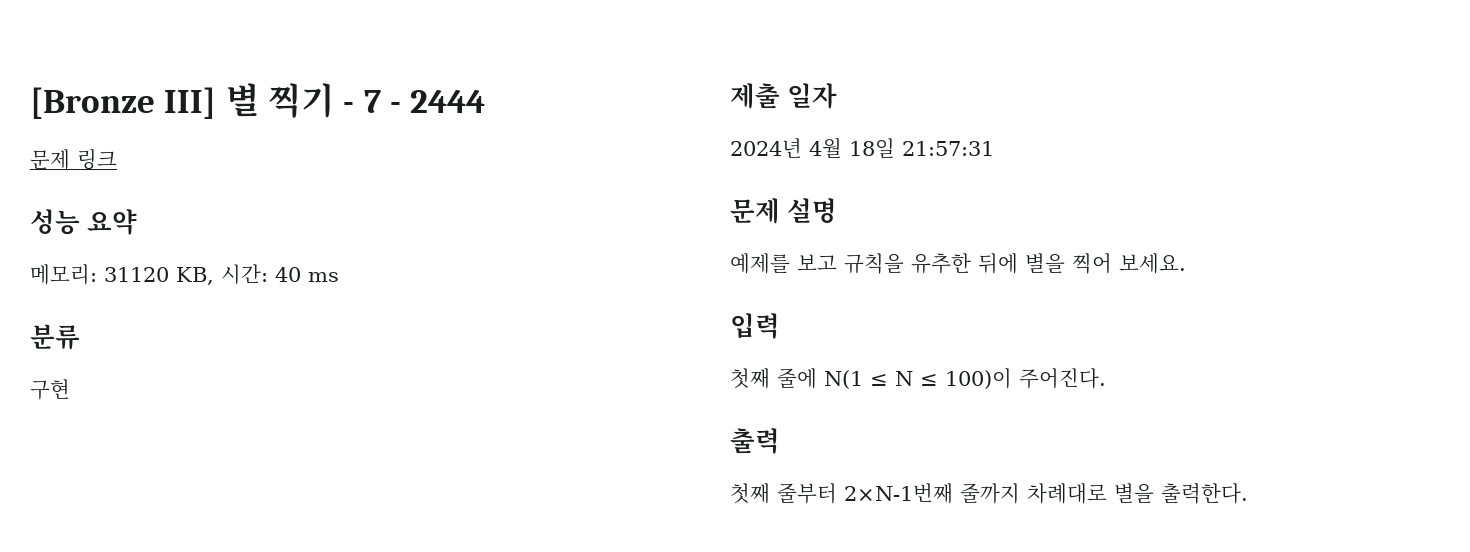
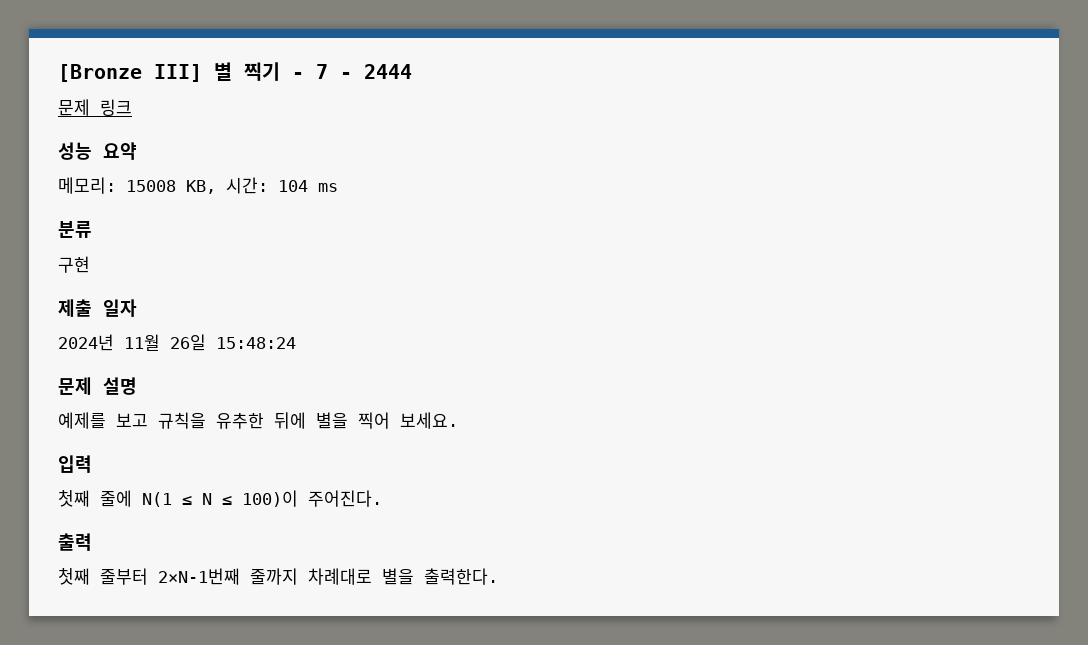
[104,267,169,282] 31120 -> [126,180,176,192] 15008
[275,267,301,282] 40 -> [278,180,308,192] 104
[809,137,994,158] 4월 18일 21:57:31 -> [124,334,296,351] 11월 26일 15:48:24

